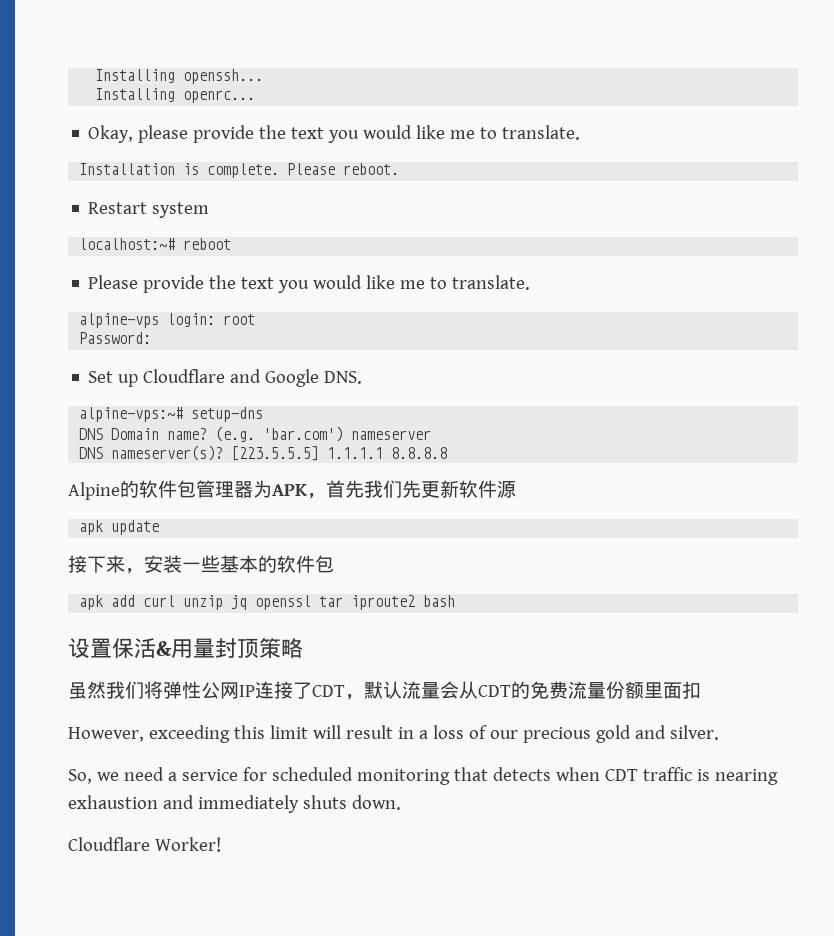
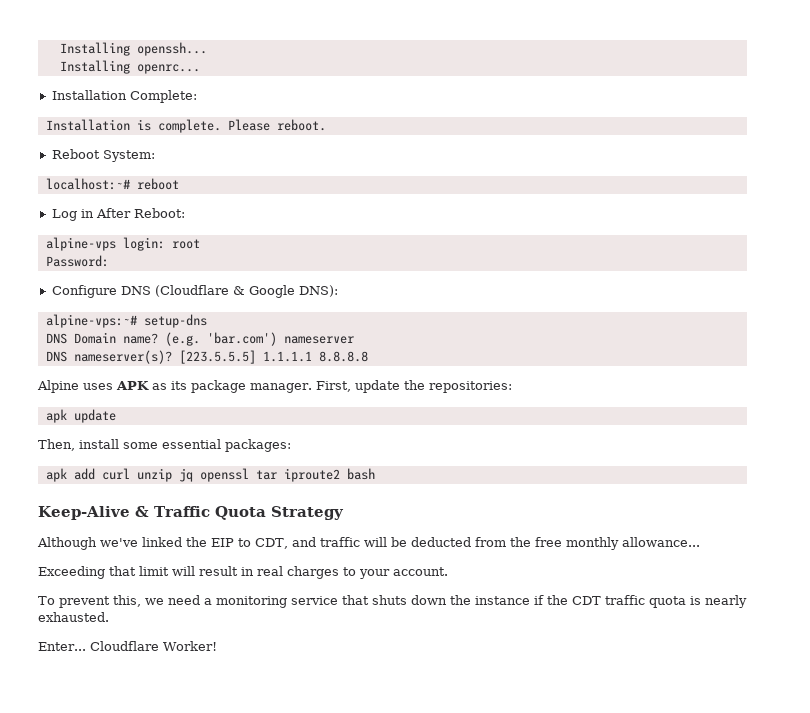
[88,125,581,143] Okay, please provide the text you would like me to translate. -> [51,90,197,103] Installation Complete:
[88,202,210,218] Restart system -> [51,149,155,162] Reboot System:
[88,275,531,293] [79,313,256,328] [79,332,152,344] [88,369,363,387] Please provide the text you would like me to translate. // alpine-vps login: root // Password: // Set up Cloudflare and Google DNS. -> [51,208,185,221] [45,237,200,251] [45,255,109,267] [51,285,338,298] Log in After Reboot: // alpine-vps login: root // Password: // Configure DNS (Cloudflare & Google DNS):
[120,480,516,499] [79,520,160,535] [68,555,334,574] 的软件包管理器为APK，首先我们先更新软件源 // apk update // 接下来，安装一些基本的软件包 -> [83,380,512,393] [45,409,116,423] [38,439,291,452] uses APK as its package manager. First, update the repositories: // apk update // Then, install some essential packages:
[68,638,303,658] [68,681,701,700] [68,725,719,743] [68,767,778,785] [68,795,401,813] 设置保活&用量封顶策略 // 虽然我们将弹性公网IP连接了CDT，默认流量会从CDT的免费流量份额里面扣 // However, exceeding this limit will result in a loss of our precious gold and silver. // So, we need a service for scheduled monitoring that detects when CDT traffic is nearing exhaustion and immediately shuts down. // -> [38,506,344,520] [37,537,700,550] [38,566,448,579] [38,595,747,608] [38,612,109,622] [38,642,86,651] Keep-Alive & Traffic Quota Strategy // Although we've linked the EIP to CDT, and traffic will be deducted from the free monthly allowance... // Exceeding that limit will result in real charges to your account. // To prevent this, we need a monitoring service that shuts down the instance if the CDT traffic quota is nearly exhausted. // Enter...

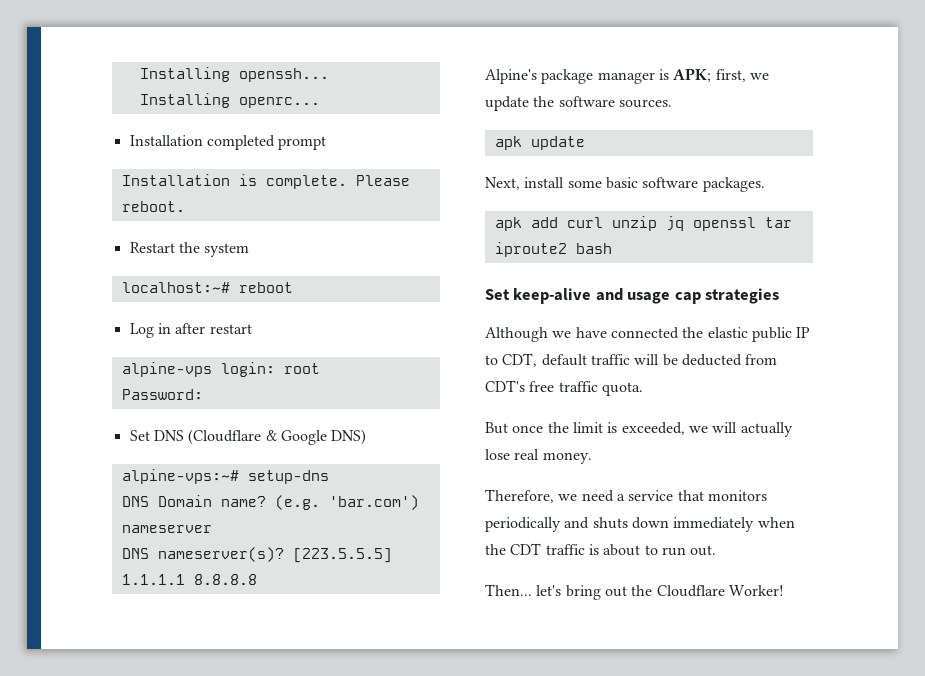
[129,90,197,103] Complete: -> [206,135,327,150] completed prompt
[51,149,155,162] Reboot System: -> [129,242,250,257] Restart the system
[95,208,185,218] After Reboot: -> [175,323,252,334] after restart
[51,285,117,298] Configure -> [129,430,150,441] Set
[298,285,338,297] DNS): -> [331,429,367,445] DNS)
[37,380,512,393] Alpine uses APK as its package manager. First, update the repositories: -> [485,68,769,84] [485,96,672,111] Alpine's package manager is APK; first, we update the software sources.
[38,439,75,451] Then, -> [485,177,520,190] Next,
[162,439,291,452] essential packages: -> [605,177,765,192] basic software packages.
[38,506,344,520] [37,537,234,550] Keep-Alive & Traffic Quota Strategy // Although we've linked the EIP -> [485,288,780,304] [485,327,811,342] Set keep-alive and usage cap strategies // Although we have connected the elastic public IP
[291,537,316,547] and -> [541,354,587,366] default
[509,537,700,550] [38,566,448,579] [38,595,141,608] the free monthly allowance... // Exceeding that limit will result in real charges to your account. // To prevent this, -> [485,380,643,396] [485,422,793,437] [485,449,592,464] [485,489,554,503] CDT's free traffic quota. // But once the limit is exceeded, we will actually lose real money. // Therefore,
[216,596,287,608] monitoring -> (625, 497) none
[372,595,747,608] [38,612,109,622] [38,642,86,651] shuts down the instance if the CDT traffic quota is nearly exhausted. // Enter... -> [707,490,767,501] [485,517,795,532] [485,543,717,556] [485,584,653,600] monitors periodically and shuts down immediately when the CDT traffic is about to run out. // Then... let's bring out the

